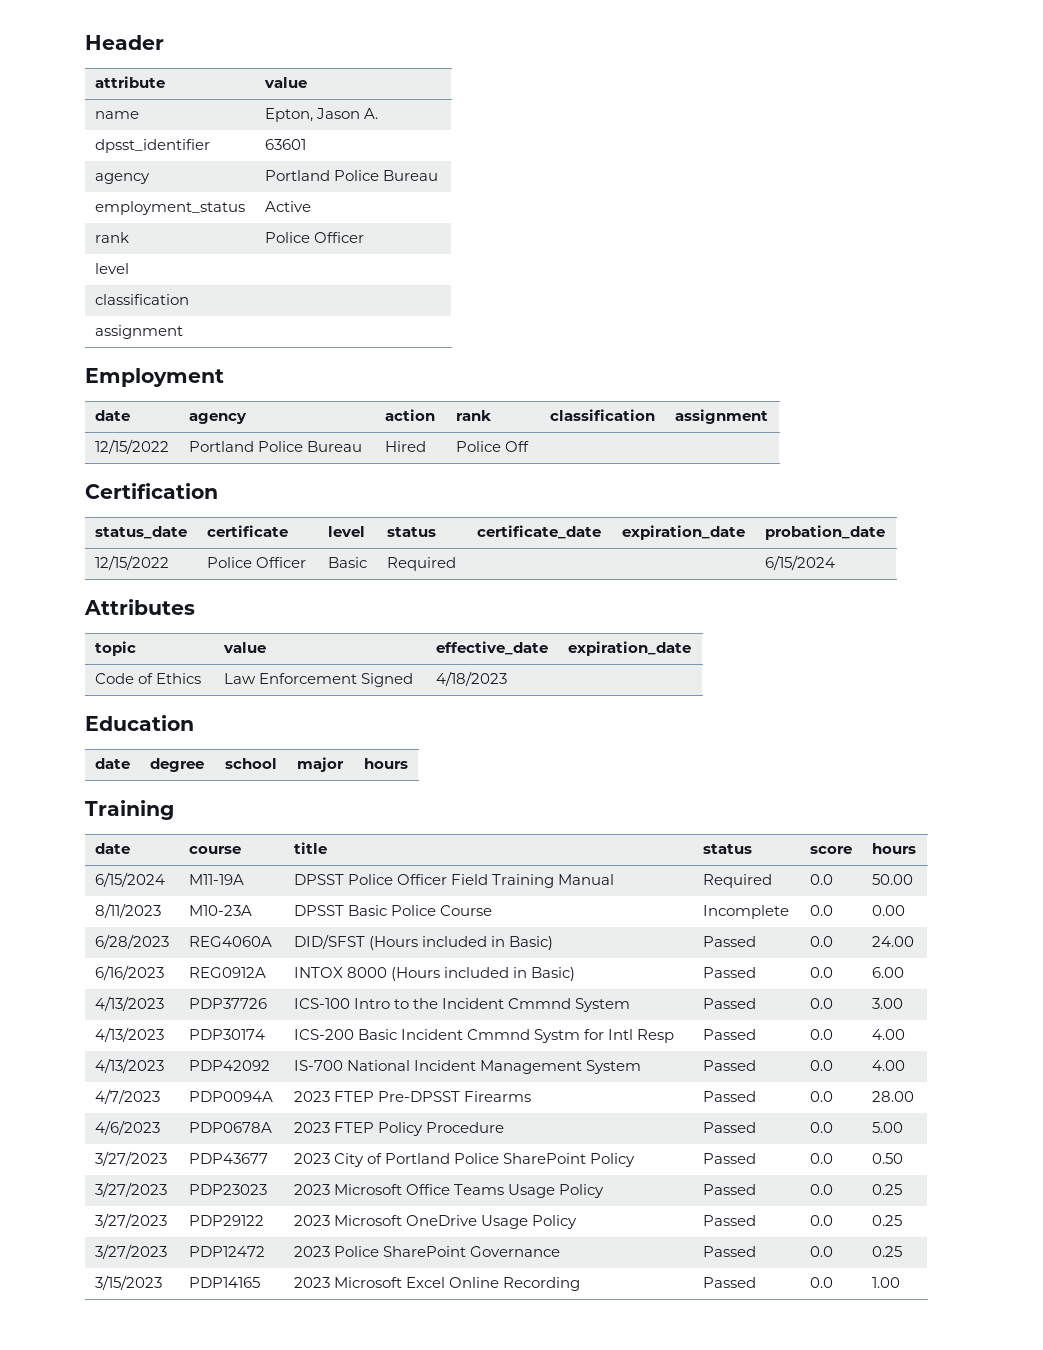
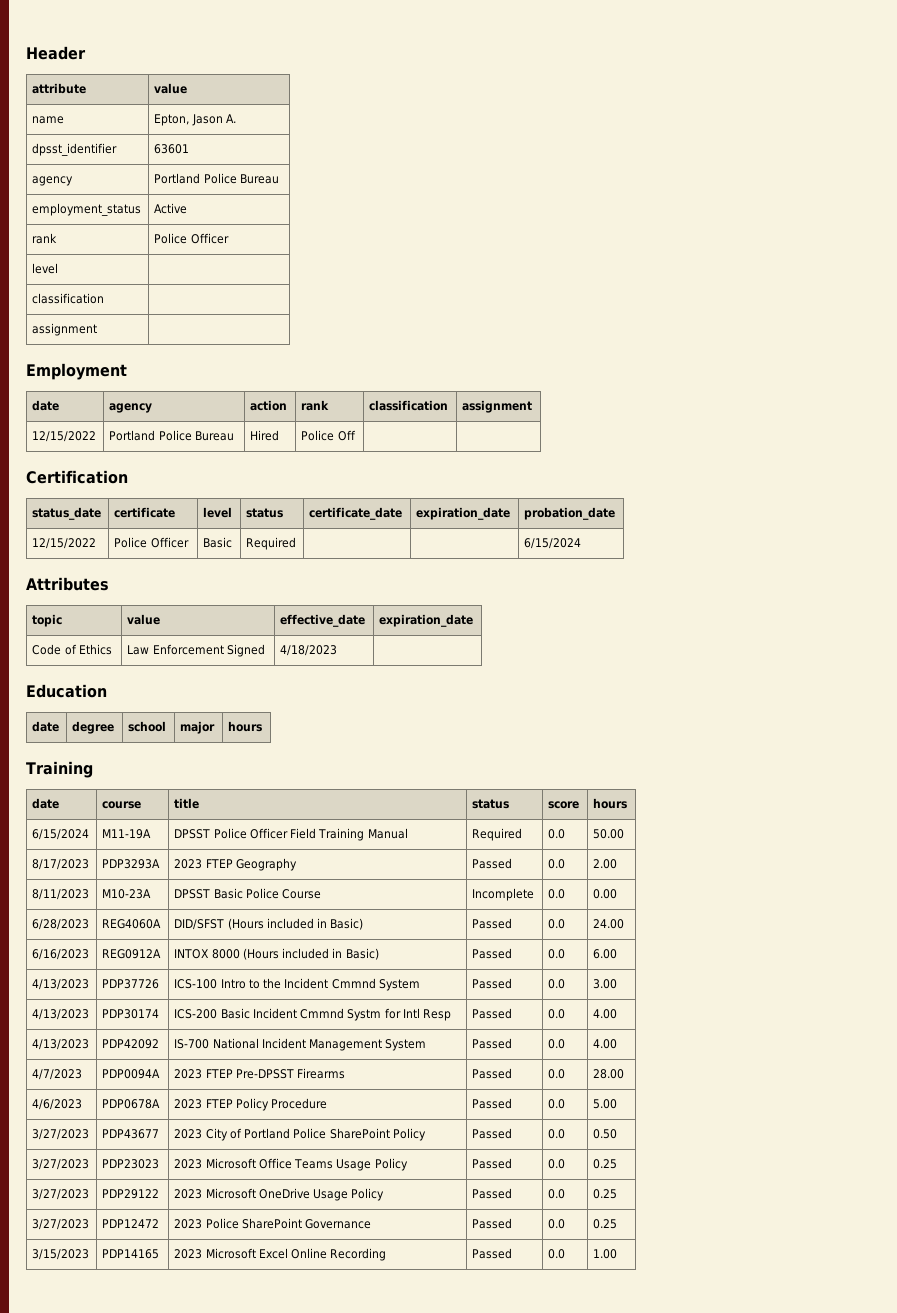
(913, 879) none -> [32,859,90,870] [102,859,161,869] [174,858,297,871] [472,858,513,869] [548,859,566,869] [593,859,618,869] // 8/17/2023 | PDP3293A | 2023 FTEP Geography | Passed | 0.0 | 2.00

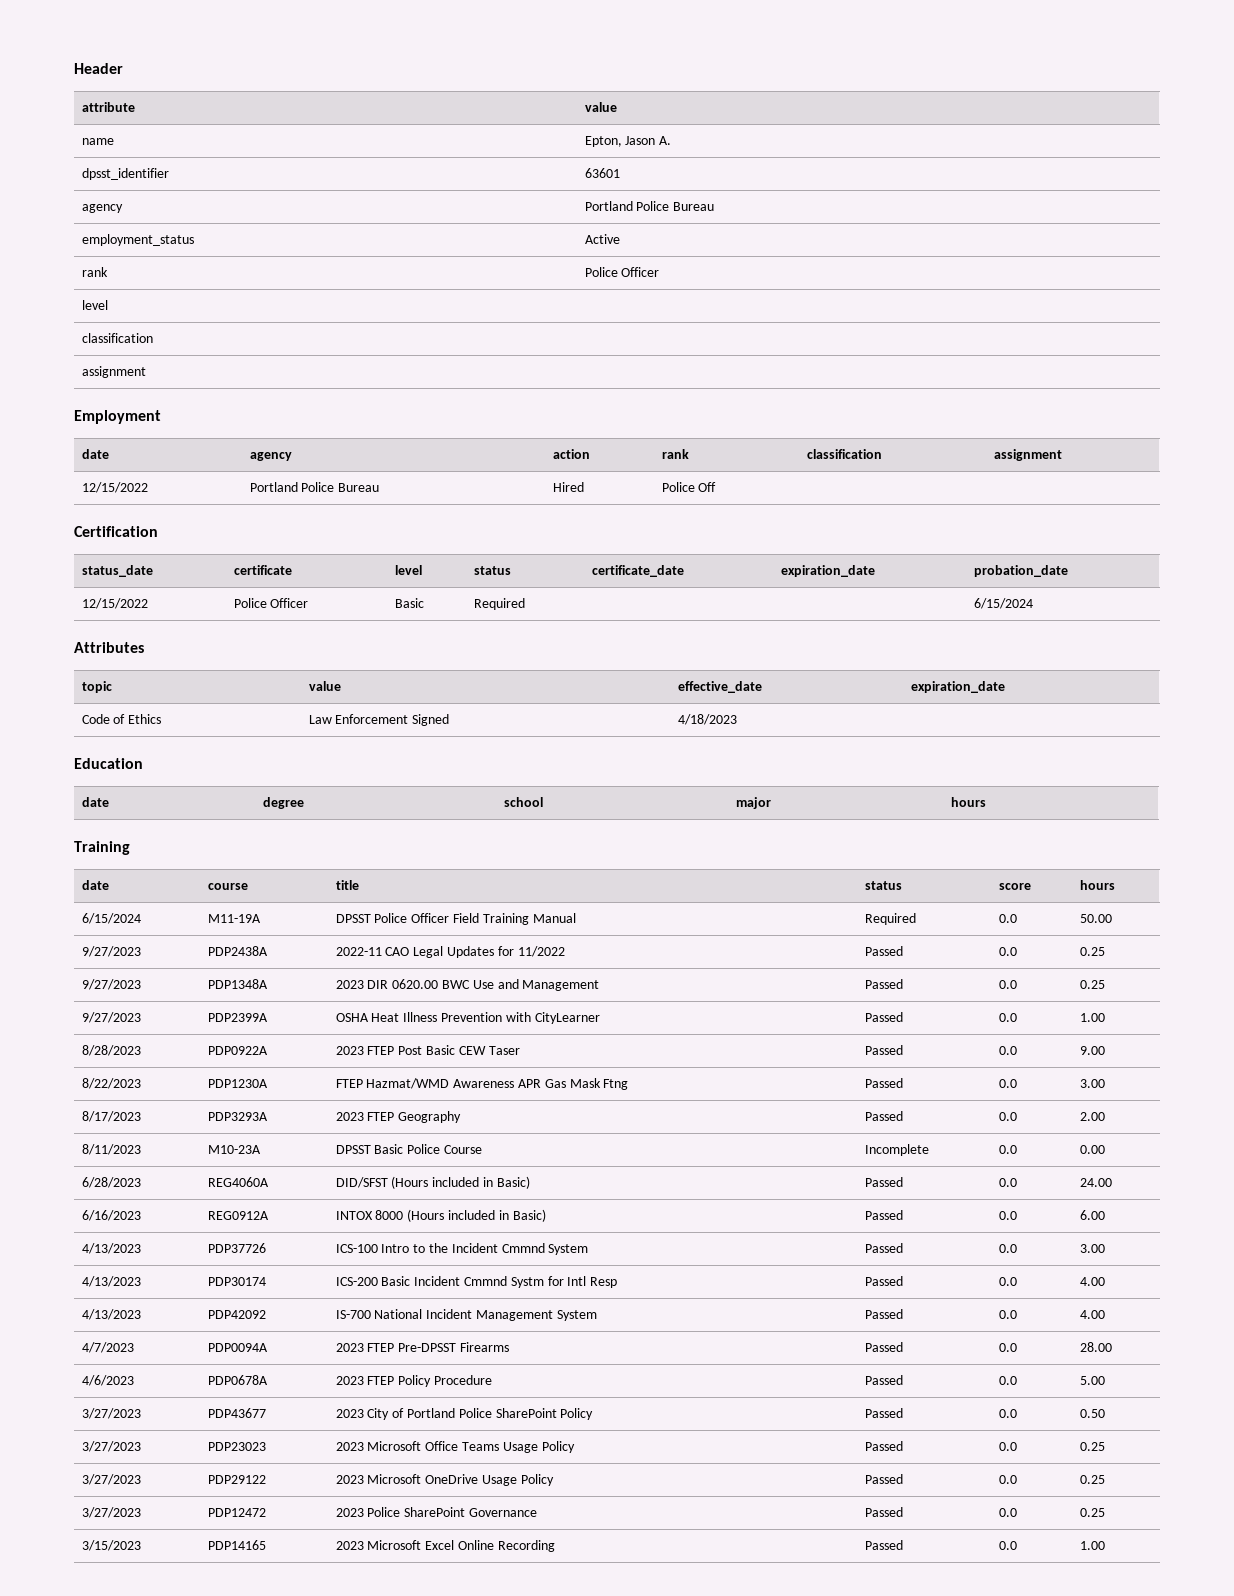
(625, 834) none -> [81,946,141,957] [207,946,268,956] [335,946,565,958] [864,946,903,956] [998,947,1017,956] [1079,947,1105,956] [81,979,141,990] [207,979,268,989] [335,979,600,991] [864,979,903,989] [998,980,1017,989] [1079,980,1105,989] [81,1012,141,1023] [207,1013,268,1022] [335,1012,600,1024] [864,1012,903,1022] [998,1013,1017,1022] [1079,1013,1105,1022] [81,1045,141,1056] [207,1046,268,1055] [335,1045,520,1055] [864,1045,903,1055] [998,1046,1017,1055] [1079,1046,1105,1055] [81,1078,141,1089] [207,1079,268,1088] [335,1078,629,1090] [864,1078,903,1088] [998,1079,1017,1088] [1079,1079,1105,1088] // 9/27/2023 | PDP2438A | 2022-11 CAO Legal Updates for 11/2022 | Passed | 0.0 | 0.25 // 9/27/2023 | PDP1348A | 2023 DIR 0620.00 BWC Use and Management | Passed | 0.0 | 0.25 // 9/27/2023 | PDP2399A | OSHA Heat Illness Prevention with CityLearner | Passed | 0.0 | 1.00 // 8/28/2023 | PDP0922A | 2023 FTEP Post Basic CEW Taser | Passed | 0.0 | 9.00 // 8/22/2023 | PDP1230A | FTEP Hazmat/WMD Awareness APR Gas Mask Ftng | Passed | 0.0 | 3.00

